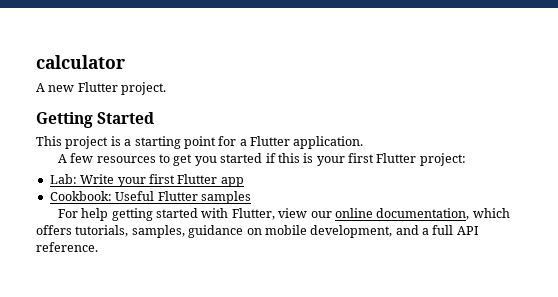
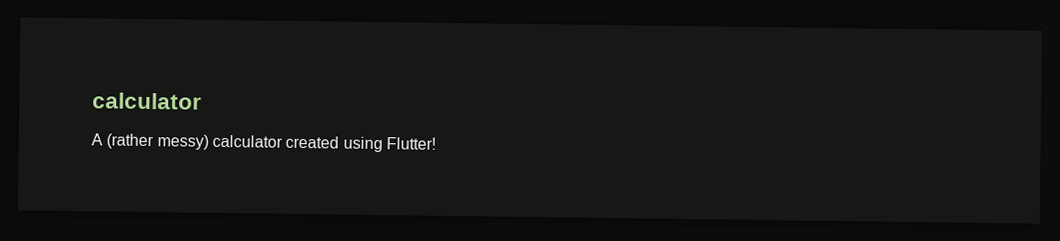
[48,82,167,95] [36,112,155,128] [36,136,364,149] [57,153,466,166] [49,174,244,187] [49,191,251,204] [57,208,510,221] [36,225,479,238] [36,242,98,252] new Flutter project. // Getting Started // This project is a starting point for a Flutter application. // A few resources to get you started if this is your first Flutter project: // Lab: Write your first Flutter app // Cookbook: Useful Flutter samples // For help getting started with Flutter, view our online documentation, which offers tutorials, samples, guidance on mobile development, and a full API reference. -> [106,133,436,153] (rather messy) calculator created using Flutter!

